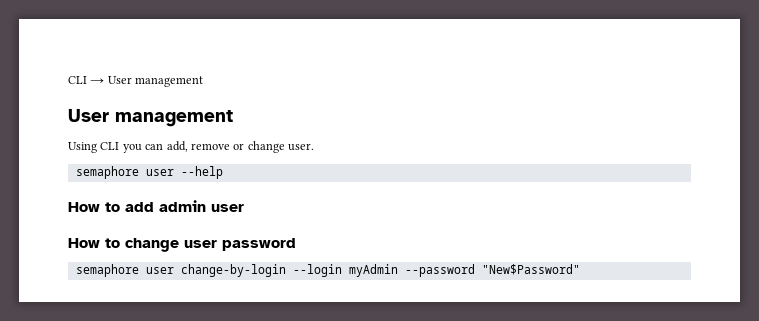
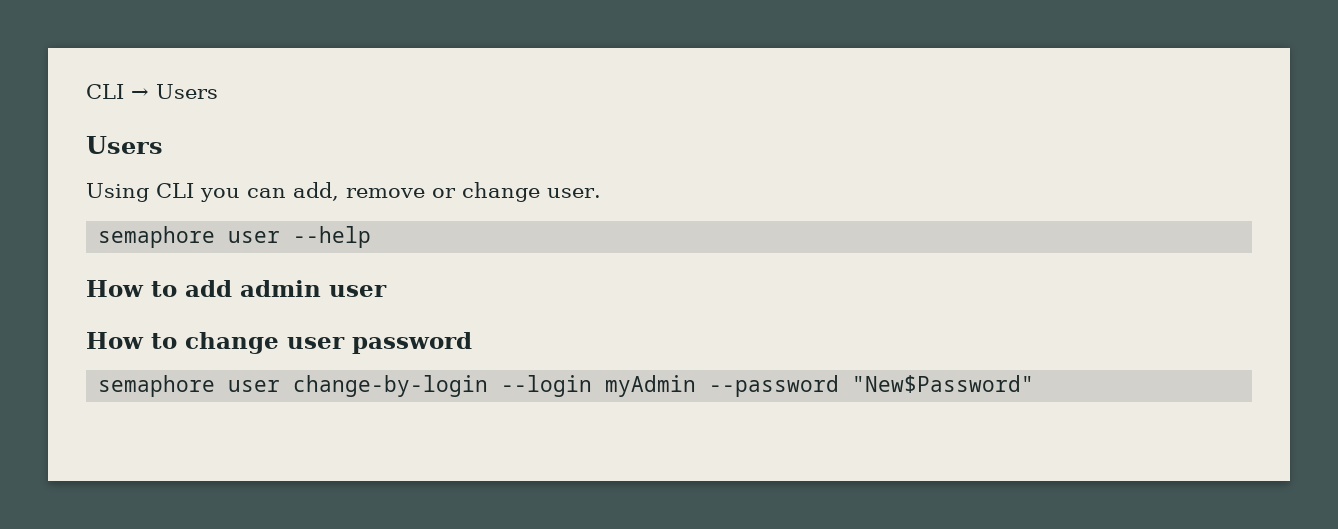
[107,76,204,87] [68,109,233,127] User management // User management -> [156,84,218,99] [86,136,163,154] Users // Users

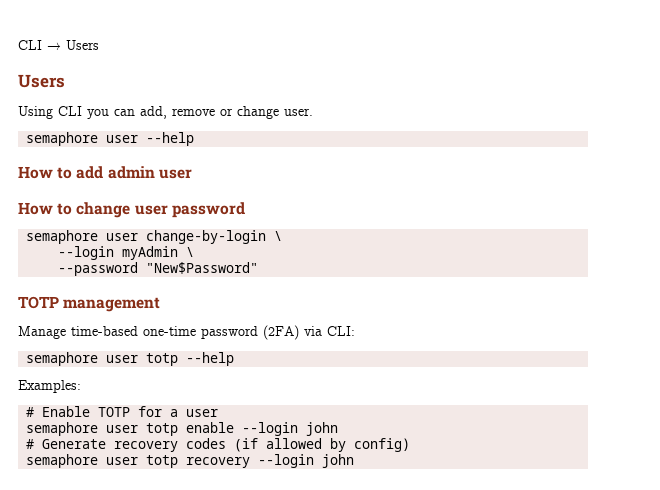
(489, 386) none -> [274,231,283,241] \ //
(697, 386) none -> [186,247,195,257] \ //
(1035, 384) none -> [18,296,161,312] [18,325,355,340] [26,352,235,366] [18,380,81,393] [26,406,219,417] [26,422,339,436] [26,438,411,452] [26,454,355,468] // TOTP management // Manage time-based one-time password (2FA) via CLI: // semaphore user totp --help // Examples: // # Enable TOTP for a user // semaphore user totp enable --login john // # Generate recovery codes (if allowed by config) // semaphore user totp recovery --login john

